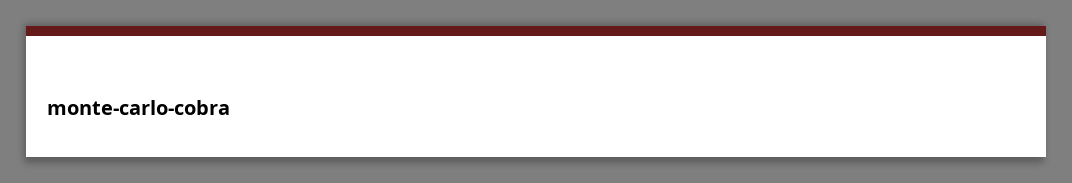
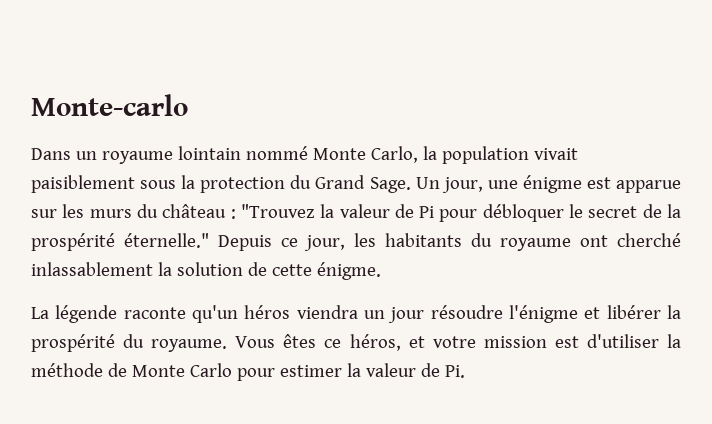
[47,100,230,115] monte-carlo-cobra -> [31,94,188,116] [31,146,578,164] [31,175,681,193] [31,204,681,222] [31,233,681,251] [31,262,381,280] [31,305,681,323] [31,334,681,352] [31,363,465,381] Monte-carlo // Dans un royaume lointain nommé Monte Carlo, la population vivait paisiblement sous la protection du Grand Sage. Un jour, une énigme est apparue sur les murs du château : "Trouvez la valeur de Pi pour débloquer le secret de la prospérité éternelle." Depuis ce jour, les habitants du royaume ont cherché inlassablement la solution de cette énigme. // La légende raconte qu'un héros viendra un jour résoudre l'énigme et libérer la prospérité du royaume. Vous êtes ce héros, et votre mission est d'utiliser la méthode de Monte Carlo pour estimer la valeur de Pi.

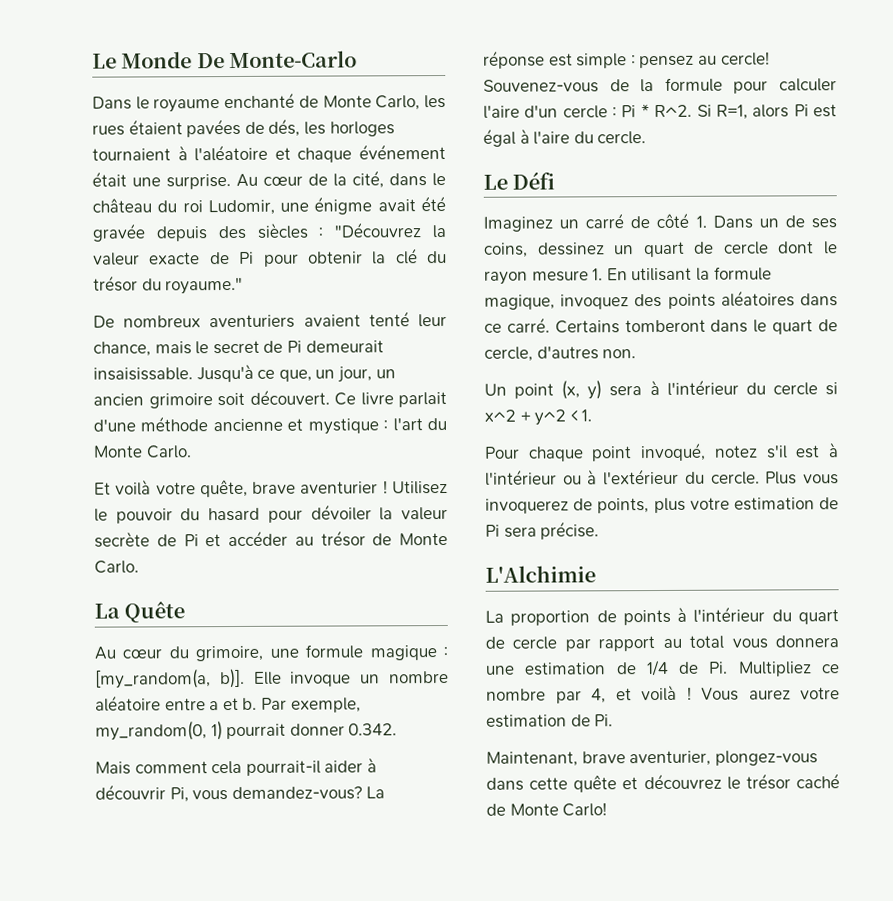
[31,94,188,116] [31,146,578,164] [31,175,681,193] [31,204,390,219] Monte-carlo // Dans un royaume lointain nommé Monte Carlo, la population vivait paisiblement sous la protection du Grand Sage. Un jour, une énigme est apparue sur les murs du château : "Trouvez la valeur -> [92,50,358,69] [92,92,446,113] [92,118,395,138] [92,144,446,163] [92,170,446,190] [92,196,446,216] [92,222,446,242] [93,252,201,266] Le Monde De Monte-Carlo // Dans le royaume enchanté de Monte Carlo, les rues étaient pavées de dés, les horloges tournaient à l'aléatoire et chaque événement était une surprise. Au cœur de la cité, dans le château du roi Ludomir, une énigme avait été gravée depuis des siècles : "Découvrez la valeur exacte
[482,204,681,222] [31,233,681,251] [31,262,381,280] [31,305,681,323] [31,334,681,352] [31,363,465,381] débloquer le secret de la prospérité éternelle." Depuis ce jour, les habitants du royaume ont cherché inlassablement la solution de cette énigme. // La légende raconte qu'un héros viendra un jour résoudre l'énigme et libérer la prospérité du royaume. Vous êtes ce héros, et votre mission est d'utiliser la méthode de Monte Carlo pour estimer la valeur de Pi. -> [307,248,447,265] [93,275,244,295] [93,311,447,329] [93,340,384,357] [93,363,396,383] [93,389,447,409] [93,416,447,435] [93,445,192,459] [94,479,448,498] [94,504,449,524] [94,530,448,548] [94,560,139,574] [94,601,186,623] [94,644,448,662] [95,668,450,689] [95,695,361,713] [95,721,398,741] [95,757,377,776] [95,784,386,803] [483,50,770,69] [483,77,837,94] [483,104,838,120] [483,128,647,147] [483,171,556,190] [483,212,837,232] [484,241,838,258] [484,266,772,285] [484,290,838,310] [484,317,838,335] [484,346,637,362] [484,379,838,400] [484,409,593,426] [484,442,839,462] [485,468,839,486] [485,497,839,514] [485,521,600,540] [485,565,596,583] [485,606,839,626] [485,635,839,652] [486,659,840,677] [486,684,840,704] [486,714,614,728] [486,750,818,767] [486,773,840,793] [486,802,608,817] obtenir la clé du trésor du royaume." // De nombreux aventuriers avaient tenté leur chance, mais le secret de Pi demeurait insaisissable. Jusqu'à ce que, un jour, un ancien grimoire soit découvert. Ce livre parlait d'une méthode ancienne et mystique : l'art du Monte Carlo. // Et voilà votre quête, brave aventurier ! Utilisez le pouvoir du hasard pour dévoiler la valeur secrète de Pi et accéder au trésor de Monte Carlo. // La Quête // Au cœur du grimoire, une formule magique : [my_random(a, b)]. Elle invoque un nombre aléatoire entre a et b. Par exemple, my_random(0, 1) pourrait donner 0.342. // Mais comment cela pourrait-il aider à découvrir Pi, vous demandez-vous? La réponse est simple : pensez au cercle! Souvenez-vous de la formule pour calculer l'aire d'un cercle : Pi * R^2. Si R=1, alors Pi est égal à l'aire du cercle. // Le Défi // Imaginez un carré de côté 1. Dans un de ses coins, dessinez un quart de cercle dont le rayon mesure 1. En utilisant la formule magique, invoquez des points aléatoires dans ce carré. Certains tomberont dans le quart de cercle, d'autres non. // Un point (x, y) sera à l'intérieur du cercle si x^2 + y^2 < 1. // Pour chaque point invoqué, notez s'il est à l'intérieur ou à l'extérieur du cercle. Plus vous invoquerez de points, plus votre estimation de Pi sera précise. // L'Alchimie // La proportion de points à l'intérieur du quart de cercle par rapport au total vous donnera une estimation de 1/4 de Pi. Multipliez ce nombre par 4, et voilà ! Vous aurez votre estimation de Pi. // Maintenant, brave aventurier, plongez-vous dans cette quête et découvrez le trésor caché de Monte Carlo!

